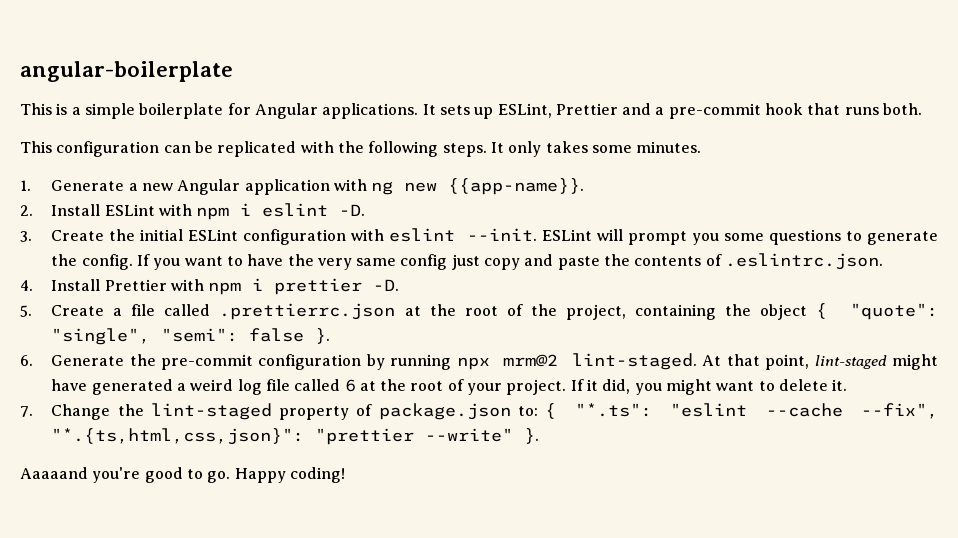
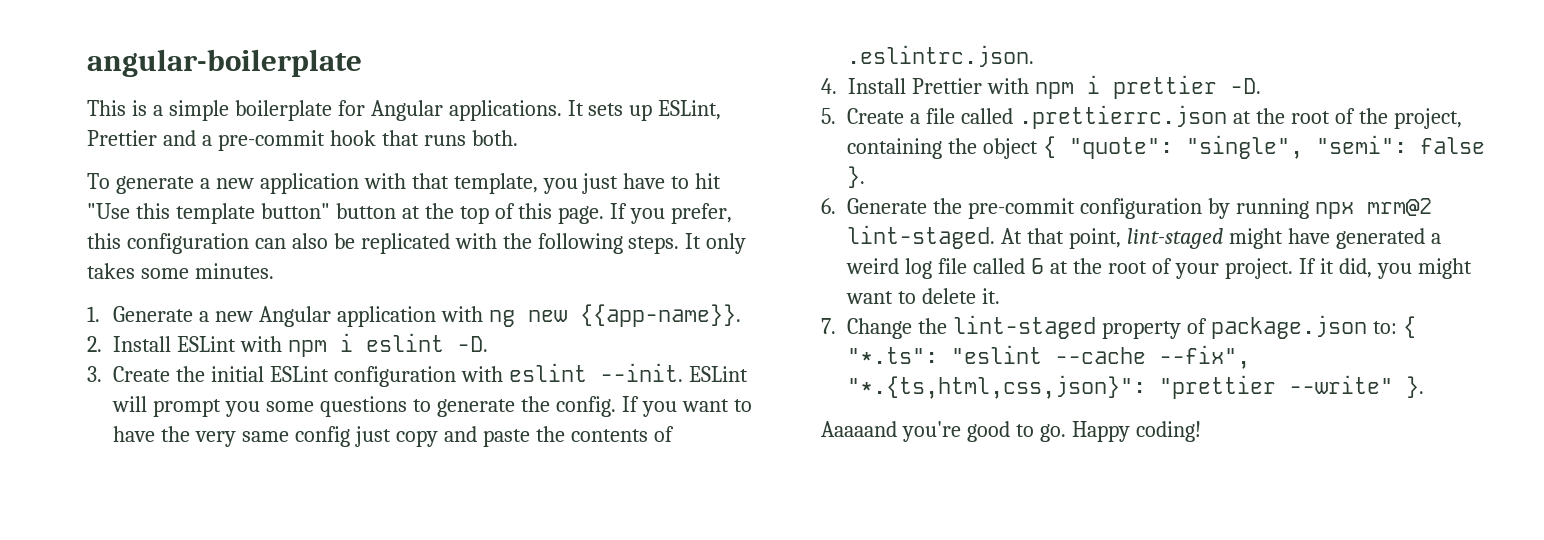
[20,141,52,153] This -> [87,173,722,194] [87,203,733,224] [87,233,121,249] To generate a new application with that template, you just have to hit "Use this template button" button at the top of this page. If you prefer, this
(191, 149) none -> [291,233,328,249] also

